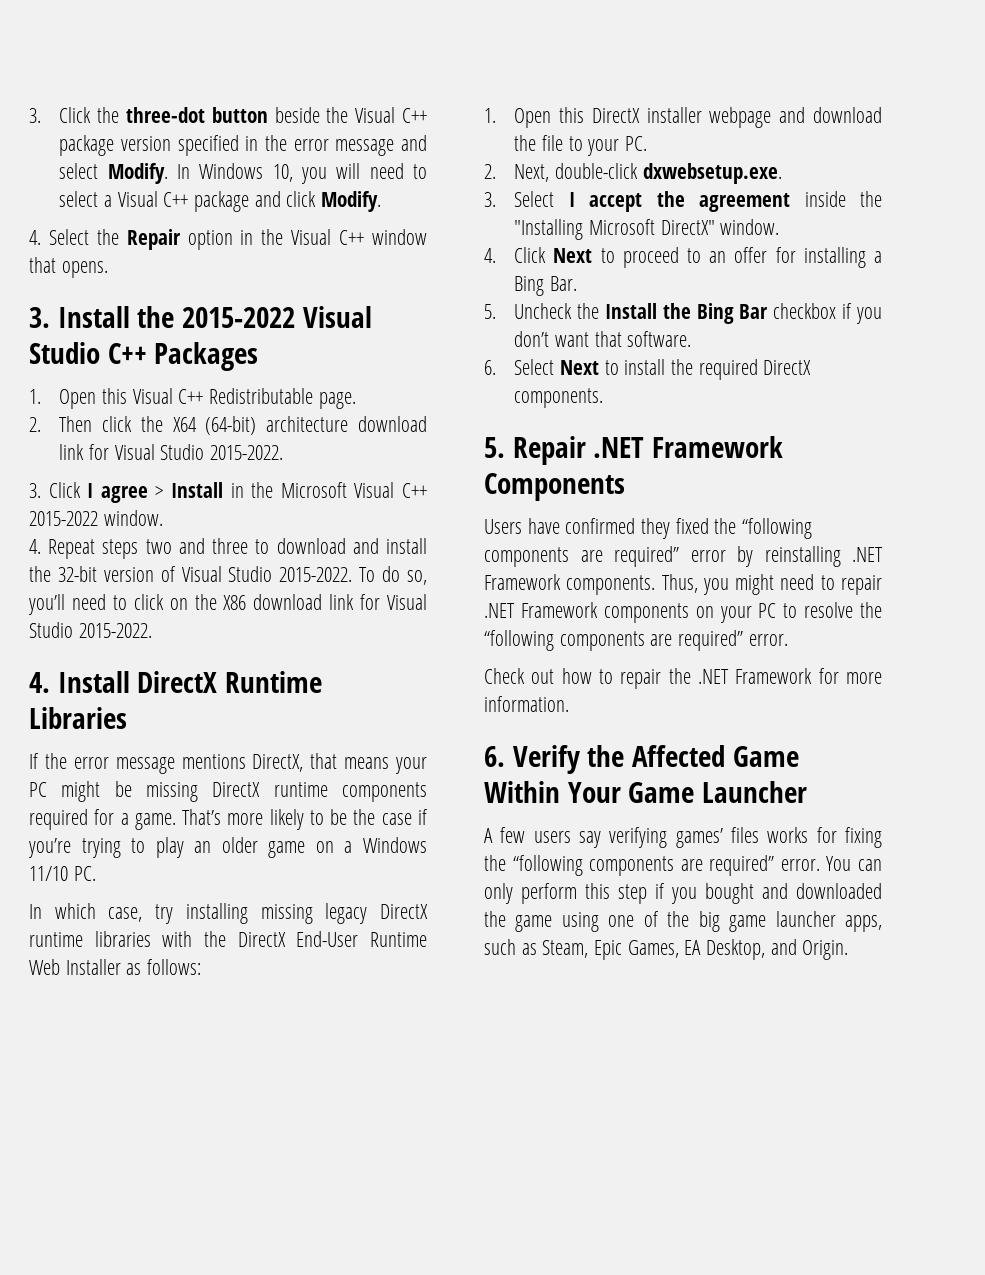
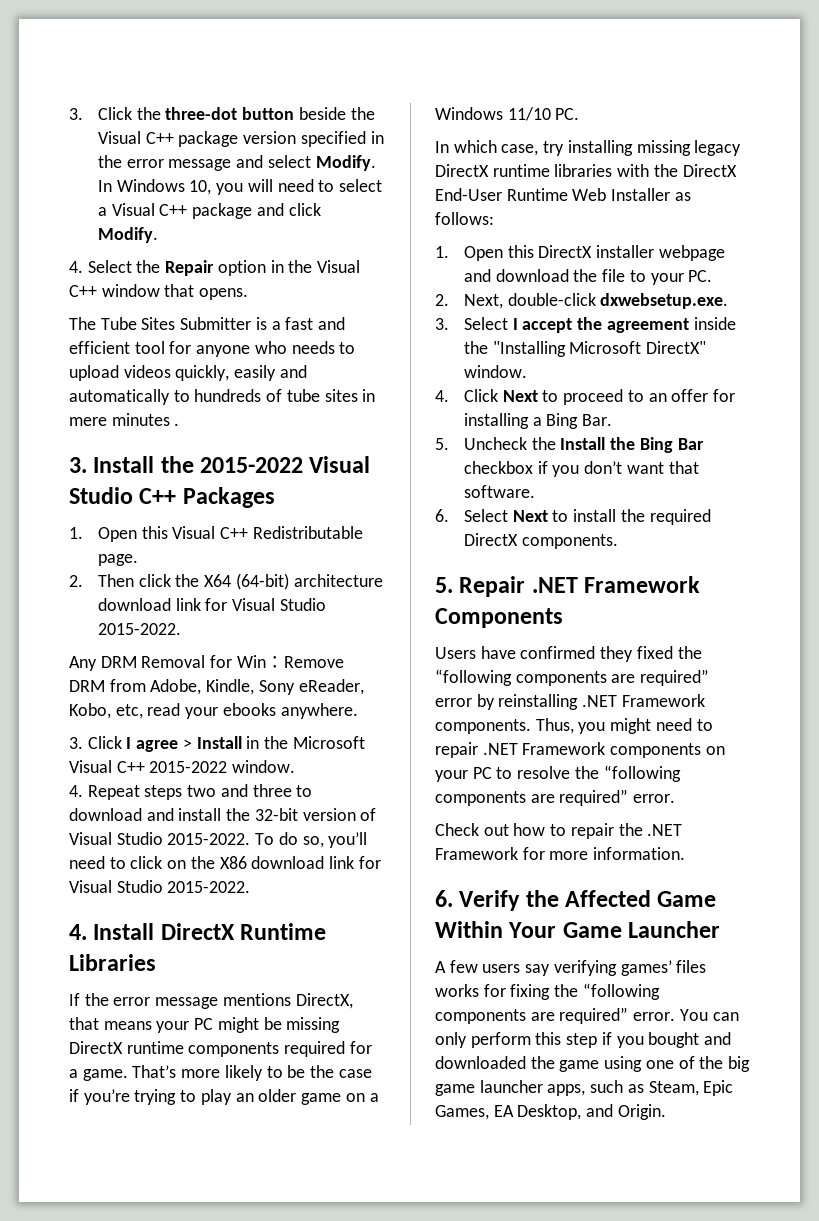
(108, 269) none -> [69,317,346,330] [69,341,356,357] [69,365,307,381] [69,389,376,405] [69,413,180,426] // The Tube Sites Submitter is a fast and efficient tool for anyone who needs to upload videos quickly, easily and automatically to hundreds of tube sites in mere minutes .
(283, 452) none -> [69,655,344,671] [69,679,364,695] [69,703,358,719] // Any DRM Removal for Win：Remove DRM from Adobe, Kindle, Sony eReader, Kobo, etc, read your ebooks anywhere.

